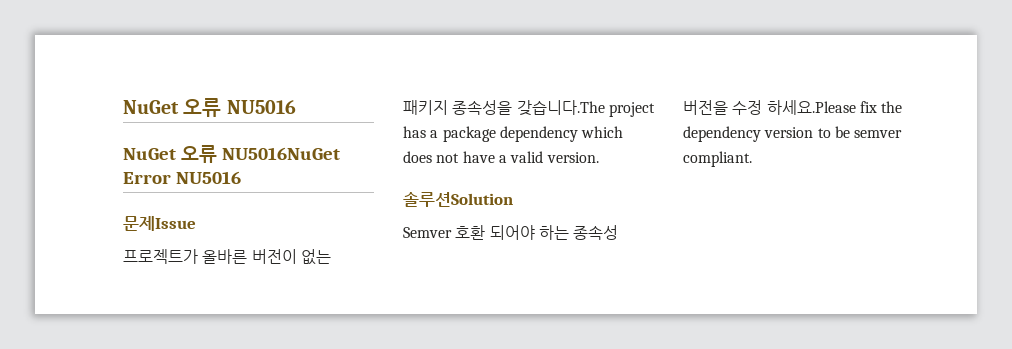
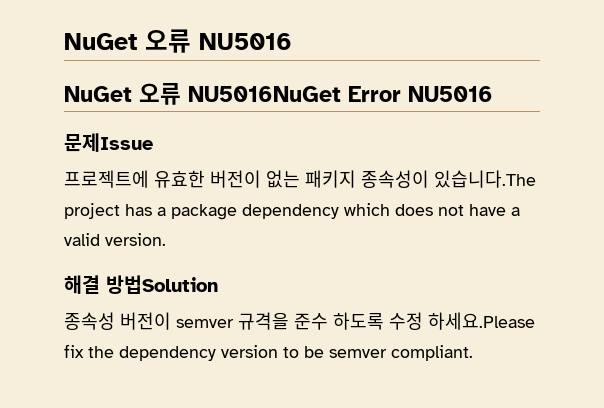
[123,249,248,264] 프로젝트가 올바른 -> [64,170,205,188] 프로젝트에 유효한
[452,100,605,116] 종속성을 갖습니다.The -> [361,170,536,188] 종속성이 있습니다.The
[403,192,513,207] [403,225,619,240] [683,100,728,115] 솔루션Solution // Semver 호환 되어야 하는 종속성 버전을 -> [64,275,218,294] [64,312,384,330] 해결 방법Solution // 종속성 버전이 semver 규격을 준수 하도록

